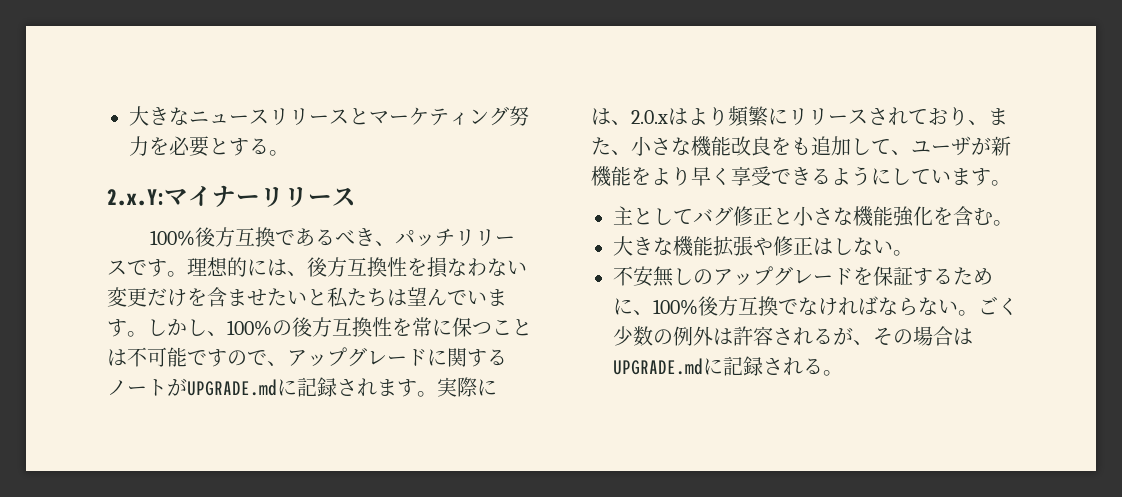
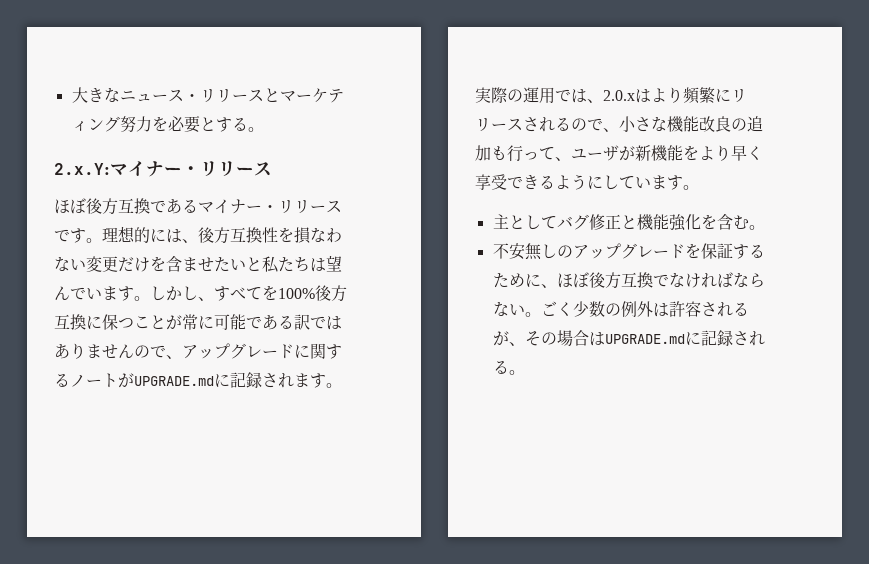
(269, 116) none -> [183,94,200,101] ・
(260, 199) none -> [182,166,200,175] ・
[150,230,196,246] 100% -> [54,198,86,214] ほぼ
[335,228,456,247] べき、パッチ -> [198,199,278,214] マイナー・
[227,317,432,337] 100%の後方互換性を常 -> [214,285,347,302] [54,314,86,330] すべてを100%後方互換
[107,347,227,367] は不可能です -> [166,314,342,330] [54,343,134,359] が常に可能である訳ではありません
[477,379,497,396] に -> [507,87,571,104] の運用で
[908,107,1008,126] [591,137,611,155] ており、また -> [555,117,603,131] るので
[771,136,871,156] をも追加し -> [731,116,763,132] [475,145,539,162] の追加も行っ
[793,206,853,226] 小さな -> (637, 222) none
[613,236,913,257] // 大きな機能拡張や修正はしない。 -> (765, 227) none
[653,299,698,315] 100% -> [556,272,589,288] ほぼ

